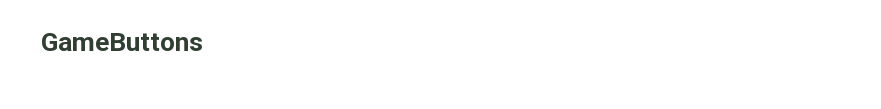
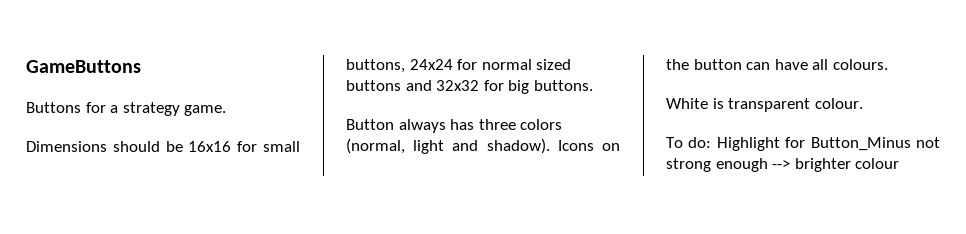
(203, 42) none -> [26,102,227,116] [26,141,301,152] [346,59,572,73] [346,80,593,94] [346,119,563,133] [346,138,620,154] [666,59,888,70] [666,98,863,112] [666,137,940,151] [666,158,900,172] // Buttons for a strategy game. // Dimensions should be 16x16 for small buttons, 24x24 for normal sized buttons and 32x32 for big buttons. // Button always has three colors (normal, light and shadow). Icons on the button can have all colours. // White is transparent colour. // To do: Highlight for Button_Minus not strong enough --> brighter colour

